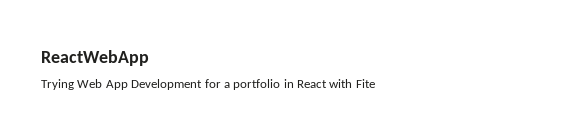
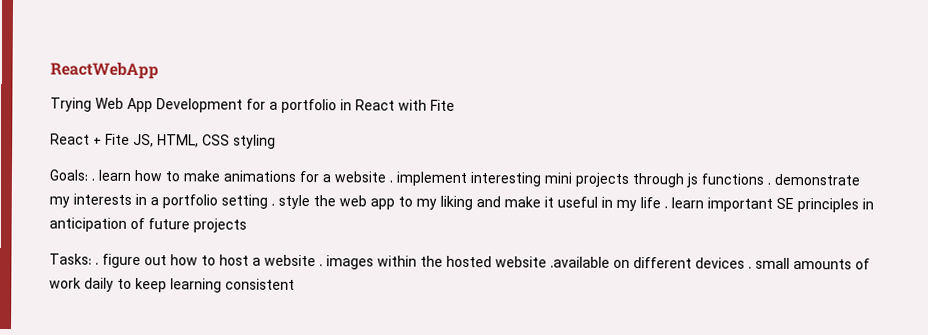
(375, 83) none -> [50,133,276,149] [49,169,860,188] [49,193,874,213] [49,217,247,233] [49,253,870,270] [49,277,295,293] // React + Fite JS, HTML, CSS styling // Goals: . learn how to make animations for a website . implement interesting mini projects through js functions . demonstrate my interests in a portfolio setting . style the web app to my liking and make it useful in my life . learn important SE principles in anticipation of future projects // Tasks: . figure out how to host a website . images within the hosted website .available on different devices . small amounts of work daily to keep learning consistent

